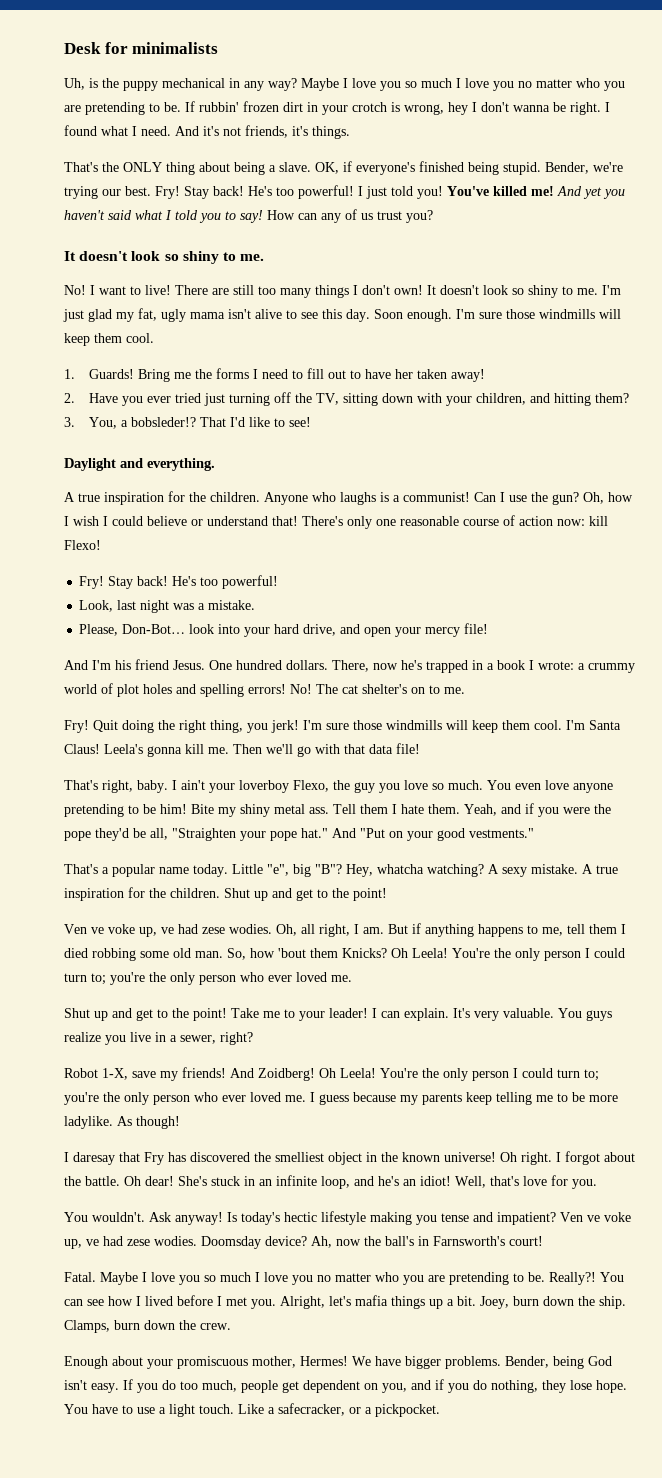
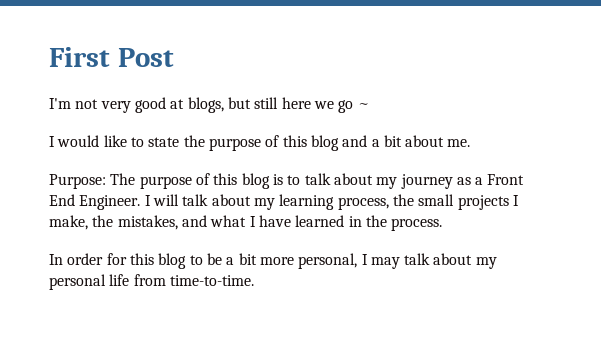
[64,42,219,54] [64,78,625,91] [64,101,610,115] [64,125,350,139] [64,161,623,175] [64,185,625,199] [64,209,433,223] [64,251,265,264] [64,285,621,298] [63,308,621,322] [64,333,154,346] [64,368,485,382] [64,392,629,406] [64,417,311,429] [64,458,215,471] [64,491,633,505] [64,515,608,529] [64,540,101,550] [79,575,279,589] [79,600,256,613] [79,623,489,637] [64,659,635,673] [64,683,465,697] [64,720,621,733] [64,743,420,757] [64,780,613,793] [64,803,611,817] [64,828,534,841] [64,864,618,877] [64,887,387,901] [64,923,626,937] [64,948,625,961] [64,972,352,985] [64,1008,612,1021] [64,1032,253,1045] [64,1067,599,1081] [64,1092,618,1105] [64,1116,180,1129] [64,1151,635,1165] [64,1175,597,1189] [64,1211,631,1225] [64,1236,543,1249] [64,1272,624,1285] [64,1295,626,1309] [64,1320,231,1333] [64,1356,612,1369] [64,1379,627,1393] [64,1403,440,1417] Desk for minimalists // Uh, is the puppy mechanical in any way? Maybe I love you so much I love you no matter who you are pretending to be. If rubbin' frozen dirt in your crotch is wrong, hey I don't wanna be right. I found what I need. And it's not friends, it's things. // That's the ONLY thing about being a slave. OK, if everyone's finished being stupid. Bender, we're trying our best. Fry! Stay back! He's too powerful! I just told you! You've killed me! And yet you haven't said what I told you to say! How can any of us trust you? // It doesn't look so shiny to me. // No! I want to live! There are still too many things I don't own! It doesn't look so shiny to me. I'm just glad my fat, ugly mama isn't alive to see this day. Soon enough. I'm sure those windmills will keep them cool. // 1. Guards! Bring me the forms I need to fill out to have her taken away! // 2. Have you ever tried just turning off the TV, sitting down with your children, and hitting them? // 3. You, a bobsleder!? That I'd like to see! // Daylight and everything. // A true inspiration for the children. Anyone who laughs is a communist! Can I use the gun? Oh, how I wish I could believe or understand that! There's only one reasonable course of action now: kill Flexo! // Fry! Stay back! He's too powerful! // Look, last night was a mistake. // Please, Don-Bot… look into your hard drive, and open your mercy file! // And I'm his friend Jesus. One hundred dollars. There, now he's trapped in a book I wrote: a crummy world of plot holes and spelling errors! No! The cat shelter's on to me. // Fry! Quit doing the right thing, you jerk! I'm sure those windmills will keep them cool. I'm Santa Claus! Leela's gonna kill me. Then we'll go with that data file! // That's right, baby. I ain't your loverboy Flexo, the guy you love so much. You even love anyone pretending to be him! Bite my shiny metal ass. Tell them I hate them. Yeah, and if you were the pope they'd be all, "Straighten your pope hat." And "Put on your good vestments." // That's a popular name today. Little "e", big "B"? Hey, whatcha watching? A sexy mistake. A true inspiration for the children. Shut up and get to the point! // Ven ve voke up, ve had zese wodies. Oh, all right, I am. But if anything happens to me, tell them I died robbing some old man. So, how 'bout them Knicks? Oh Leela! You're the only person I could turn to; you're the only person who ever loved me. // Shut up and get to the point! Take me to your leader! I can explain. It's very valuable. You guys realize you live in a sewer, right? // Robot 1-X, save my friends! And Zoidberg! Oh Leela! You're the only person I could turn to; you're the only person who ever loved me. I guess because my parents keep telling me to be more ladylike. As though! // I daresay that Fry has discovered the smelliest object in the known universe! Oh right. I forgot about the battle. Oh dear! She's stuck in an infinite loop, and he's an idiot! Well, that's love for you. // You wouldn't. Ask anyway! Is today's hectic lifestyle making you tense and impatient? Ven ve voke up, ve had zese wodies. Doomsday device? Ah, now the ball's in Farnsworth's court! // Fatal. Maybe I love you so much I love you no matter who you are pretending to be. Really?! You can see how I lived before I met you. Alright, let's mafia things up a bit. Joey, burn down the ship. Clamps, burn down the crew. // Enough about your promiscuous mother, Hermes! We have bigger problems. Bender, being God isn't easy. If you do too much, people get dependent on you, and if you do nothing, they lose hope. You have to use a light touch. Like a safecracker, or a pickpocket. -> [49,47,174,67] [49,97,369,113] [49,135,471,151] [49,173,525,189] [49,194,519,210] [49,215,443,231] [49,253,497,269] [49,274,254,290] First Post // I'm not very good at blogs, but still here we go ~ // I would like to state the purpose of this blog and a bit about me. // Purpose: The purpose of this blog is to talk about my journey as a Front End Engineer. I will talk about my learning process, the small projects I make, the mistakes, and what I have learned in the process. // In order for this blog to be a bit more personal, I may talk about my personal life from time-to-time.

